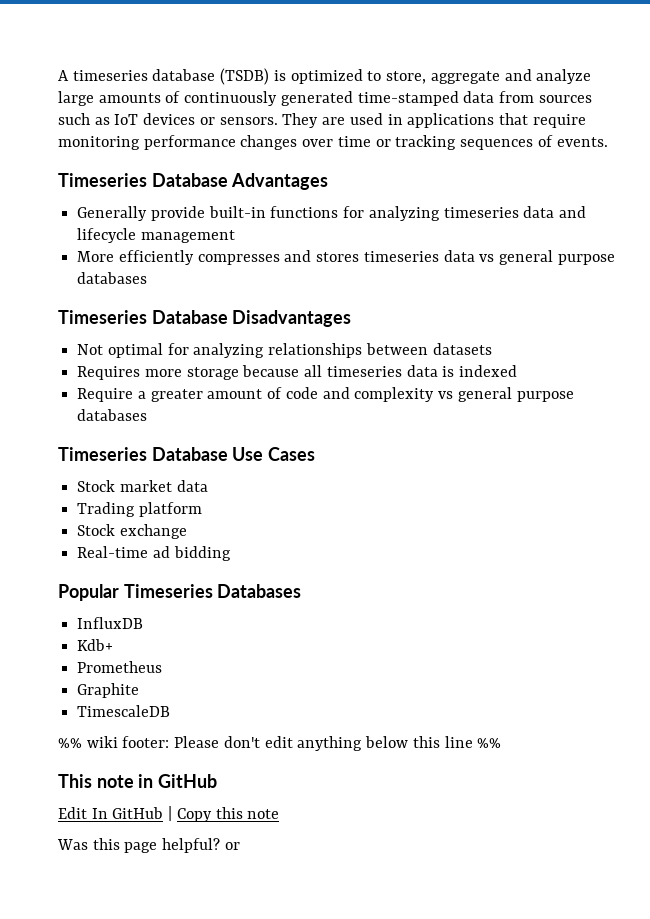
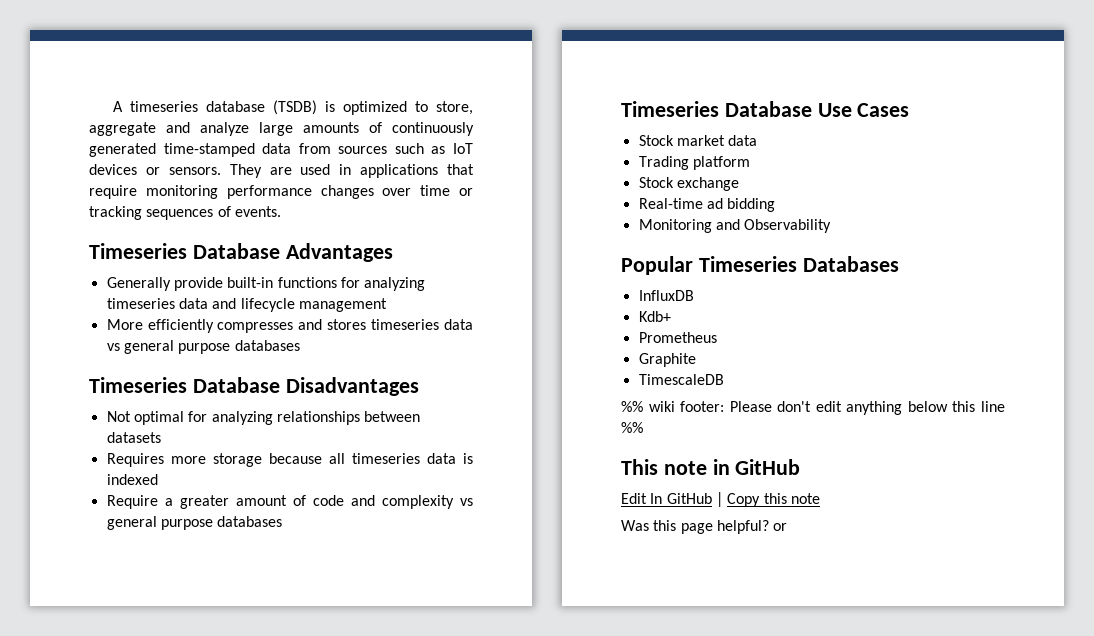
(231, 553) none -> [638,219,832,233] // Monitoring and Observability

